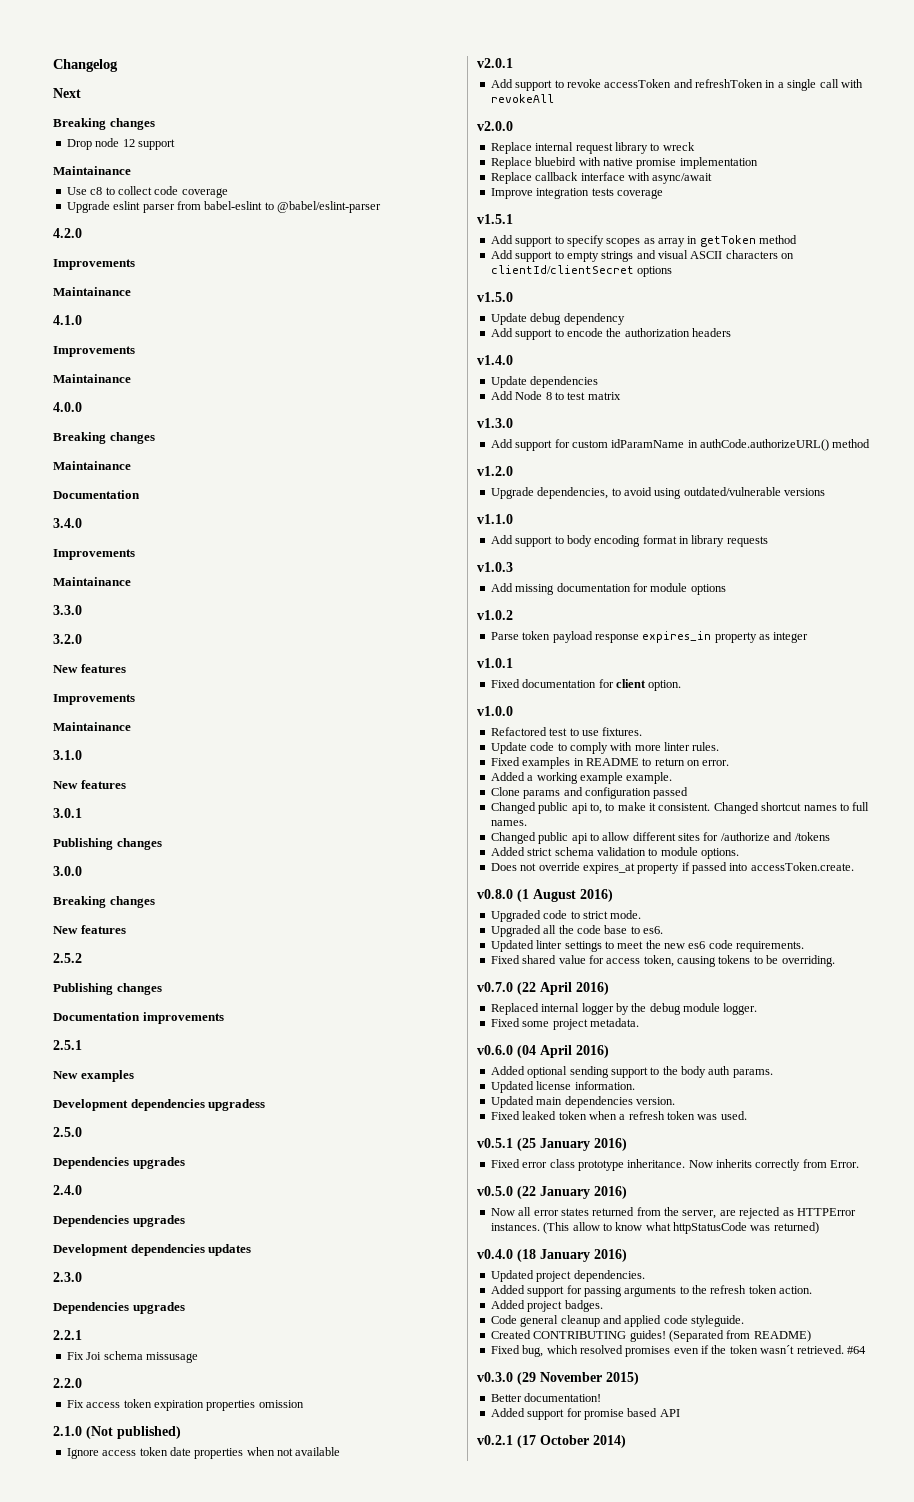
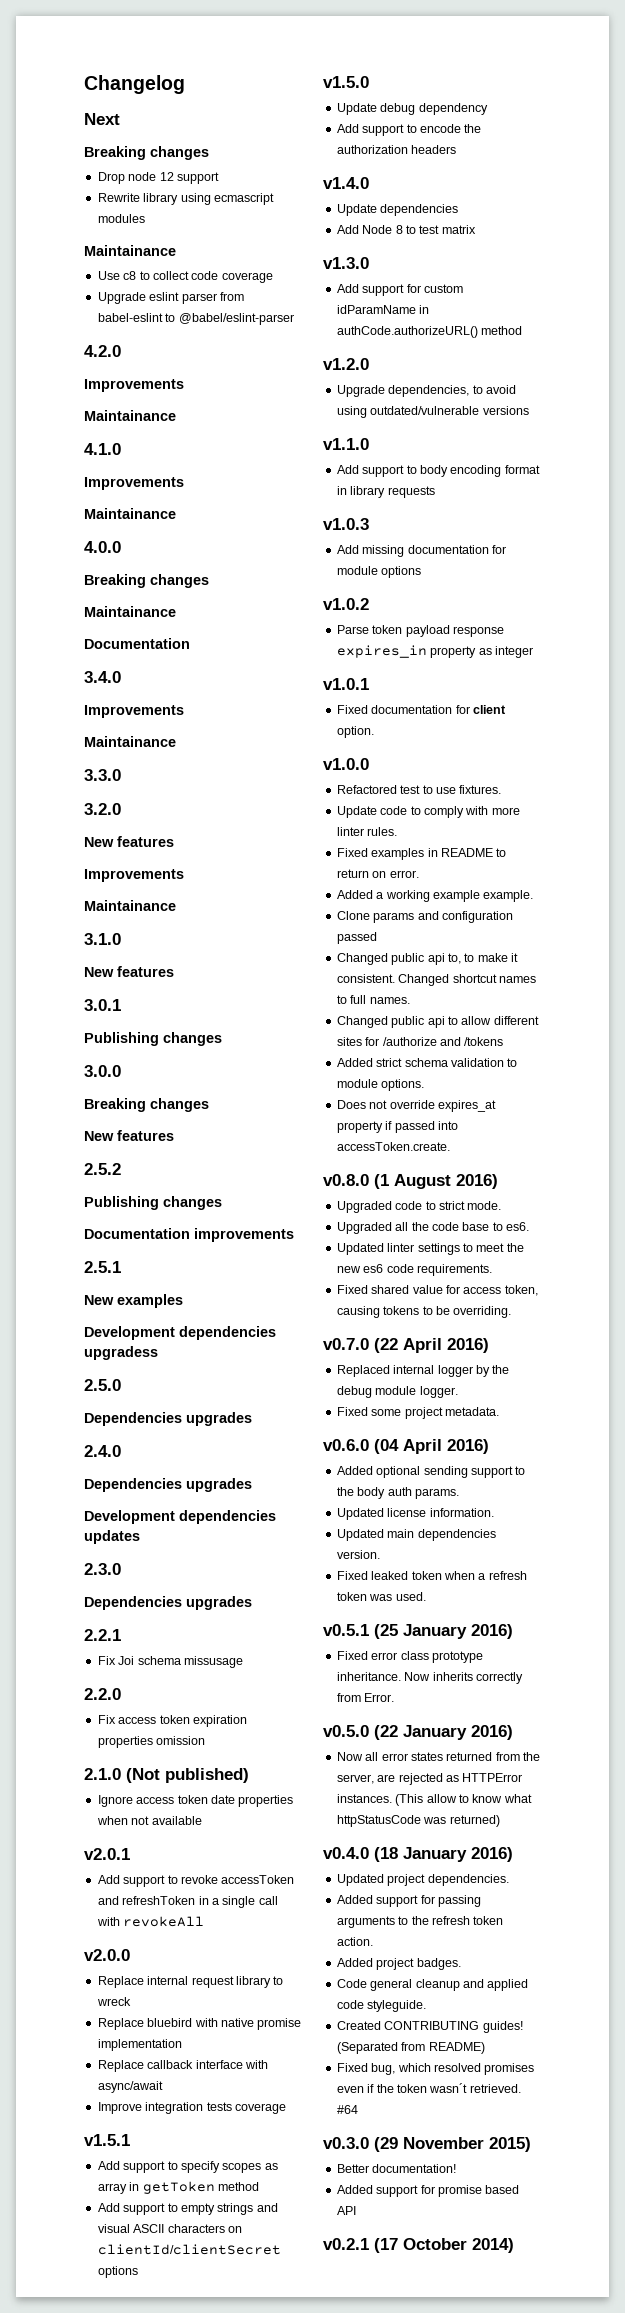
(175, 144) none -> [97,193,274,205] [97,214,145,223] // Rewrite library using ecmascript modules

